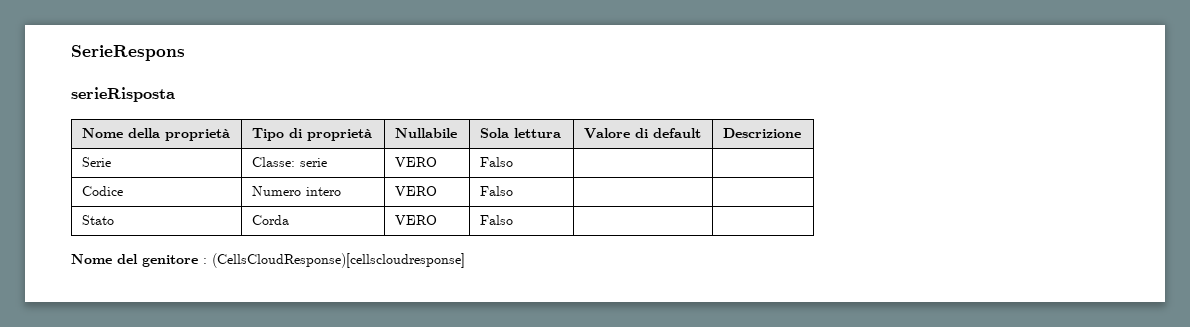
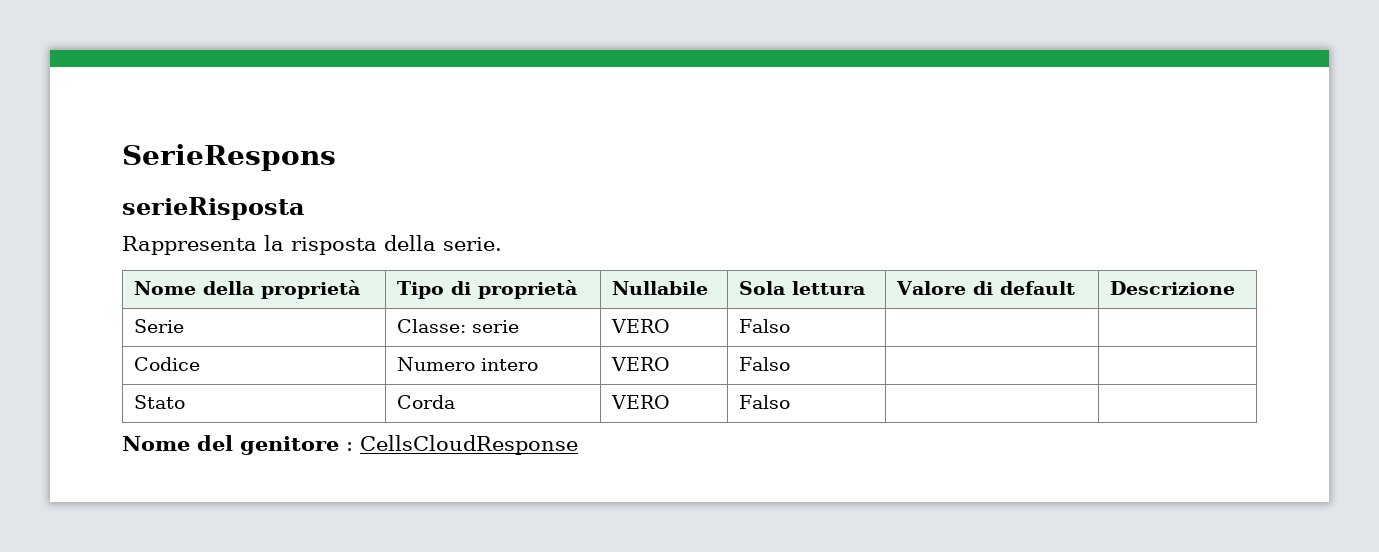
(175, 94) none -> [122,235,502,255] // Rappresenta la risposta della serie.
[212,253,465,268] (CellsCloudResponse)[cellscloudresponse] -> [360,435,578,455] CellsCloudResponse

